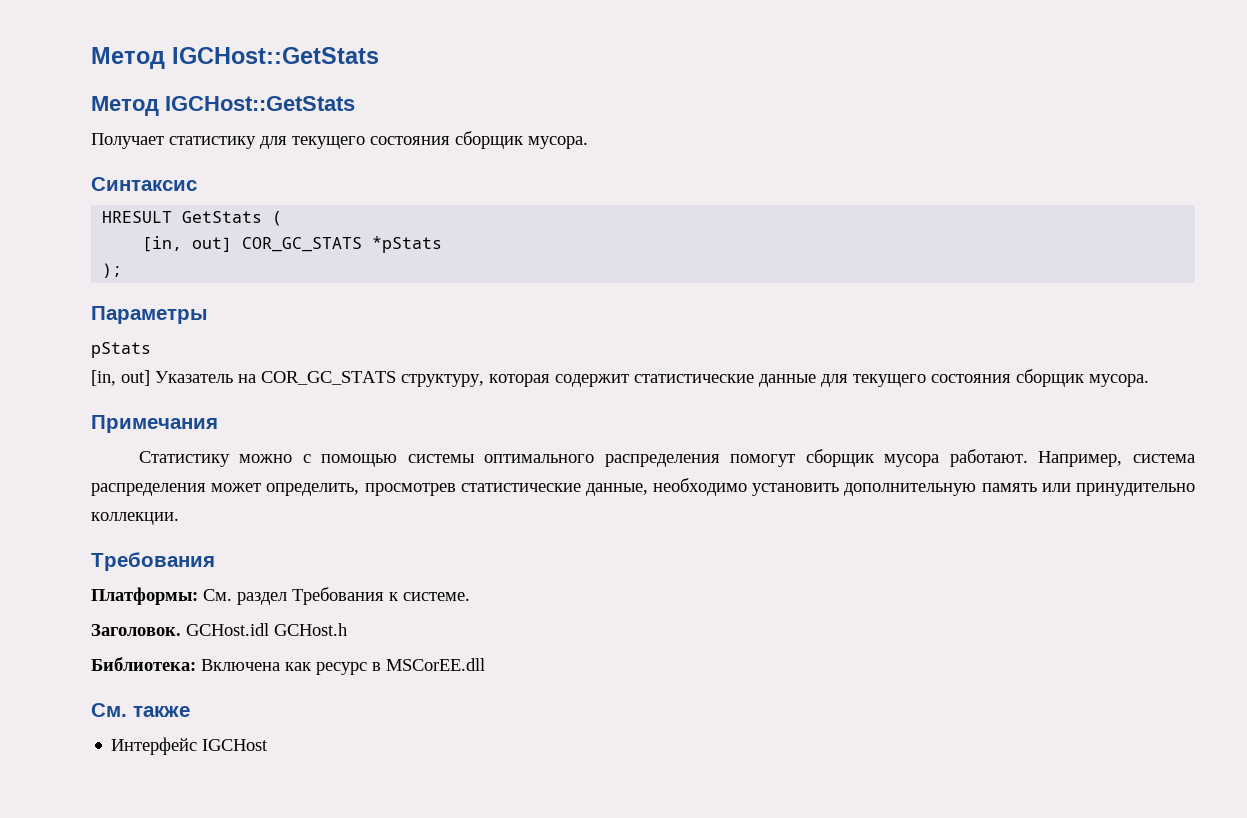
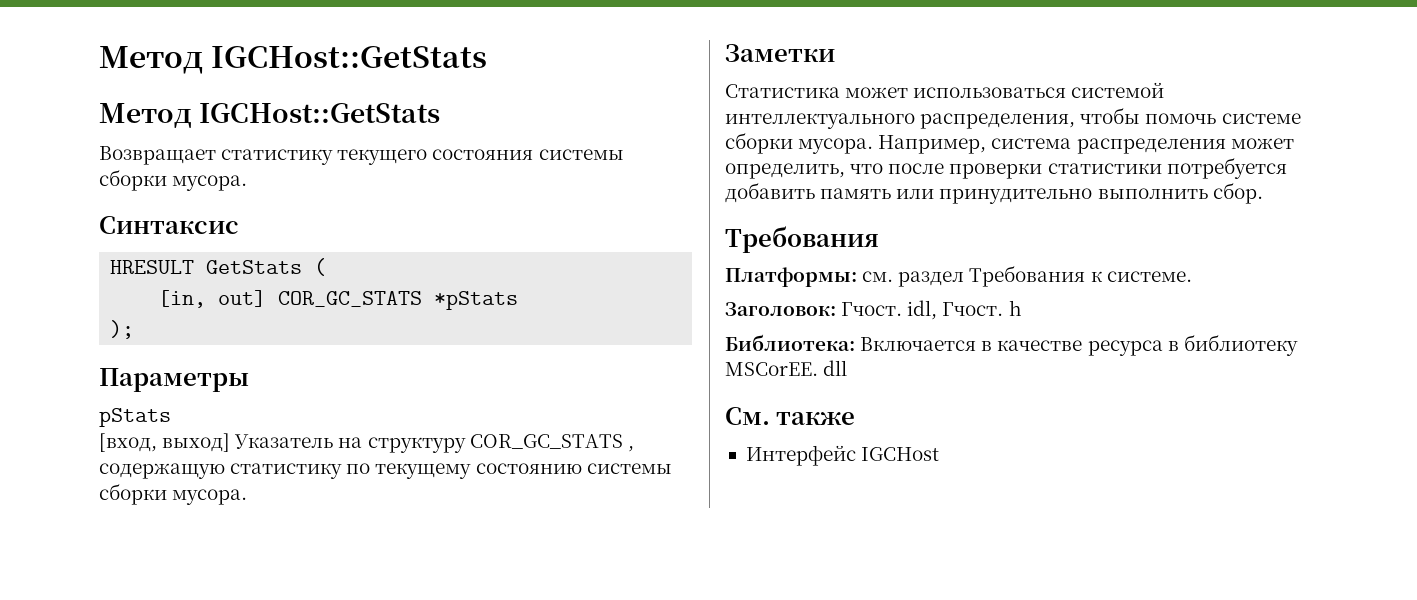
[91,131,523,149] Получает статистику для текущего состояния сборщик -> [99,146,624,165] [99,169,167,191] Возвращает статистику текущего состояния системы сборки
[91,369,1149,387] [91,415,218,433] [138,449,1028,467] [in, out] Указатель на COR_GC_STATS структуру, которая содержит статистические данные для текущего состояния сборщик мусора. // Примечания // Статистику можно с помощью системы оптимального распределения помогут сборщик мусора работают. -> [99,433,634,453] [99,463,672,479] [99,483,248,505] [725,44,835,62] [725,82,1165,98] [725,107,1301,129] [725,132,874,154] [вход, выход] Указатель на структуру COR_GC_STATS , содержащую статистику по текущему состоянию системы сборки мусора. // Заметки // Статистика может использоваться системой интеллектуального распределения, чтобы помочь системе сборки мусора.
[364,478,977,496] просмотрев статистические данные, необходимо установить дополнительную -> [850,157,1287,179] [725,182,815,203] что после проверки статистики потребуется добавить
[91,512,179,525] коллекции. -> [1097,182,1263,204] выполнить сбор.
[203,589,232,601] См. -> [862,271,894,282] см.
[91,623,347,636] [91,657,485,675] Заголовок. GCHost.idl GCHost.h // Библиотека: Включена как ресурс в MSCorEE.dll -> [725,300,1022,320] [725,334,1298,356] [725,360,848,376] Заголовок: Гчост. idl, Гчост. h // Библиотека: Включается в качестве ресурса в библиотеку MSCorEE. dll

